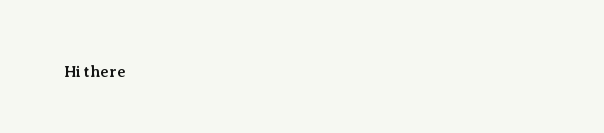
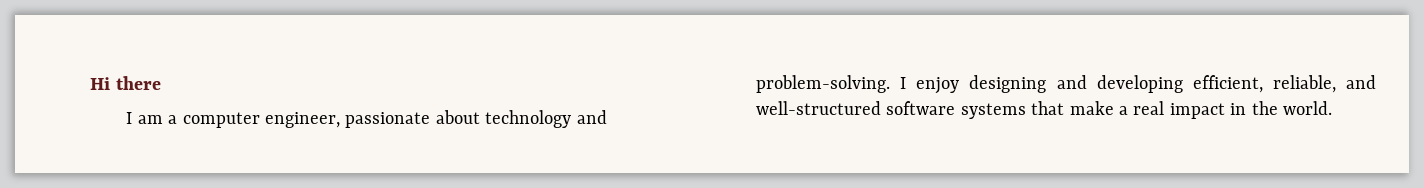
(127, 71) none -> [126,110,607,128] [756,75,1376,94] [756,101,1332,119] // I am a computer engineer, passionate about technology and problem-solving. I enjoy designing and developing efficient, reliable, and well-structured software systems that make a real impact in the world.

